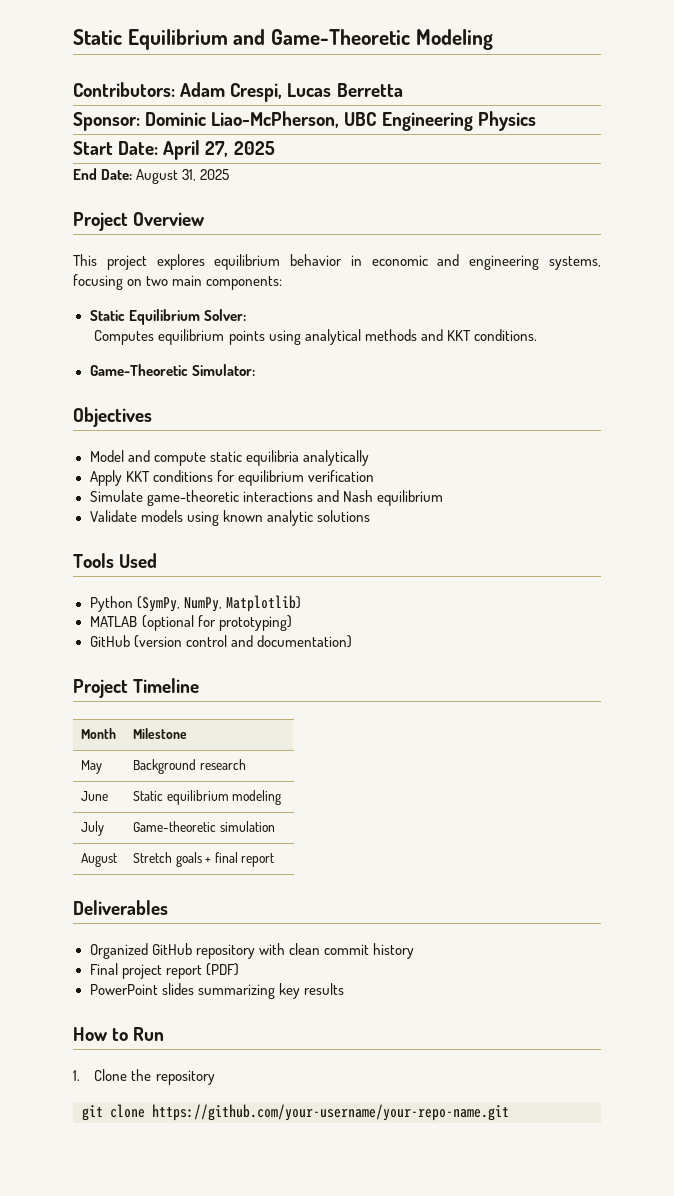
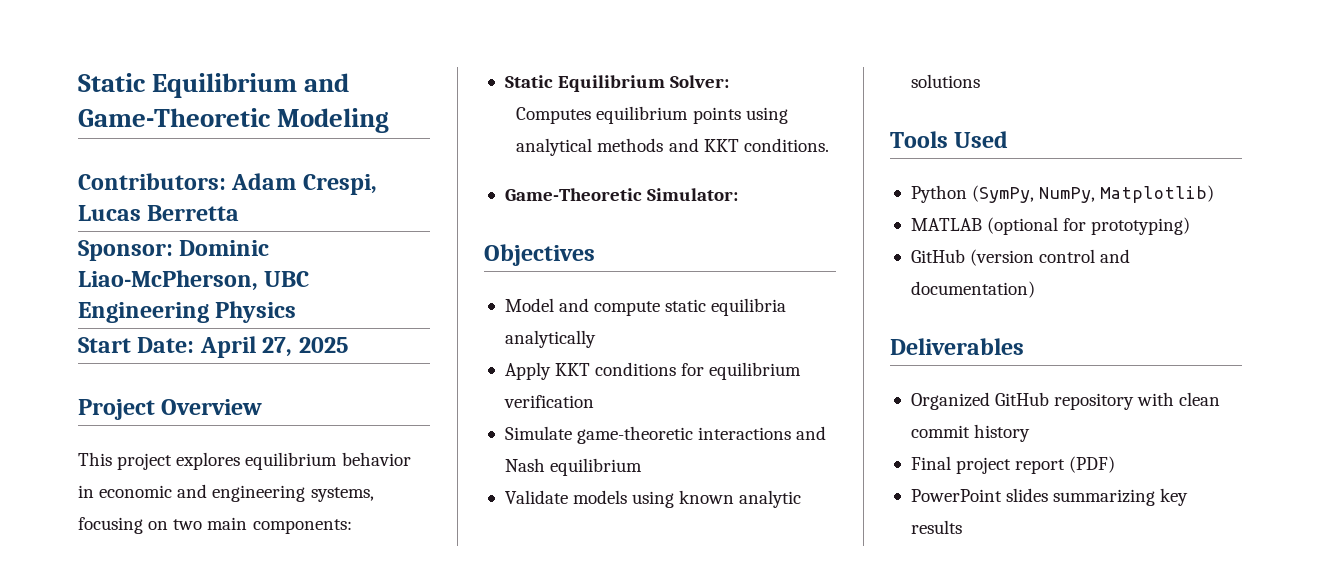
[73,168,230,184] // End Date: August 31, 2025 -> (348, 345) none
[73,678,200,698] [80,728,116,739] [132,728,187,739] [80,760,102,774] [132,759,246,774] [80,791,108,801] [132,790,282,805] [80,821,104,836] [132,821,275,832] [80,853,117,867] [132,852,275,867] // Project Timeline // Month | Milestone // May | Background research // June | Static equilibrium modeling // July | Game-theoretic simulation // August | Stretch goals + final report -> (1035, 289) none
[73,1027,165,1041] [73,1069,215,1085] [82,1104,509,1121] // How to Run // 1. Clone the repository // git clone https://github.com/your-username/your-repo-name.git -> (962, 527) none

